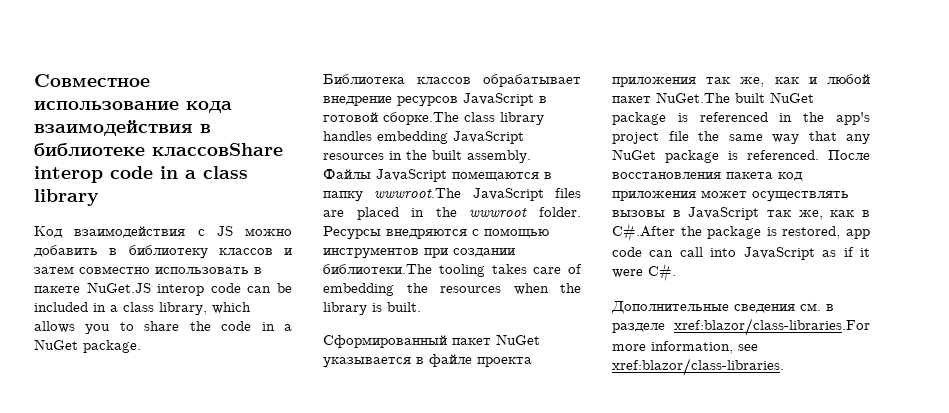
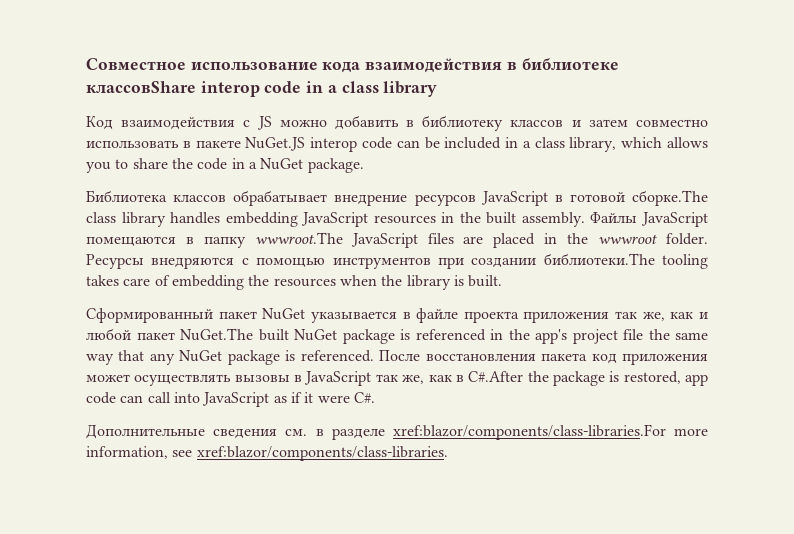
[674,318,870,336] xref:blazor/class-libraries.For -> [392,424,666,440] xref:blazor/components/class-libraries.For
[612,358,784,376] xref:blazor/class-libraries. -> [196,446,448,461] xref:blazor/components/class-libraries.

